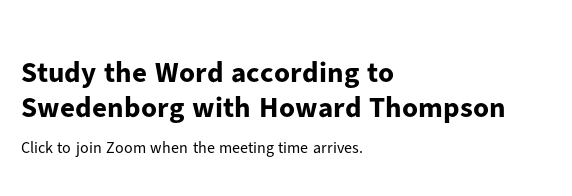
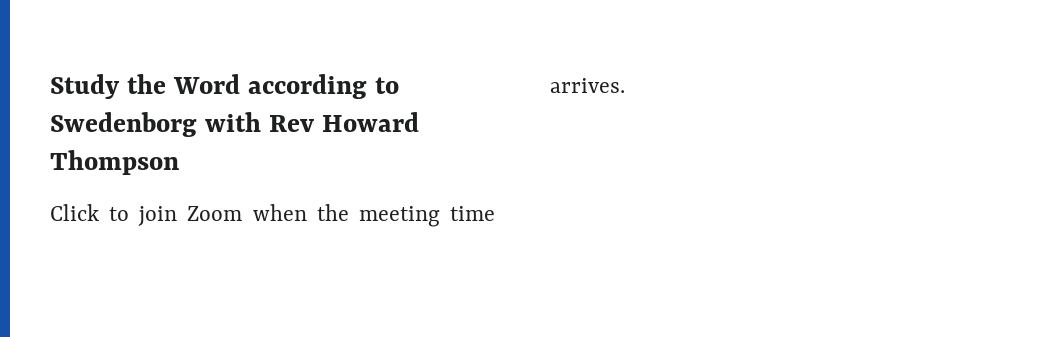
(251, 106) none -> [269,115,315,132] Rev

